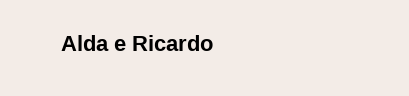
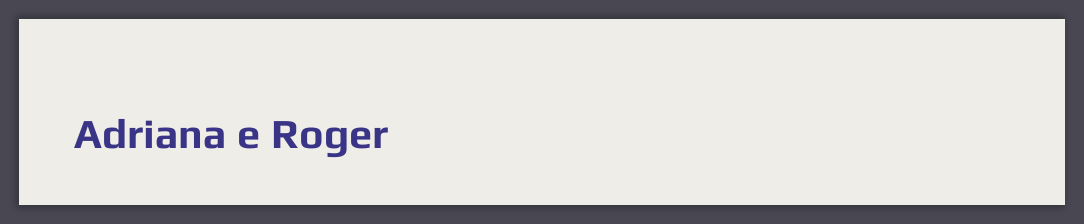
[61,35,213,51] Alda e Ricardo -> [74,118,389,158] Adriana e Roger

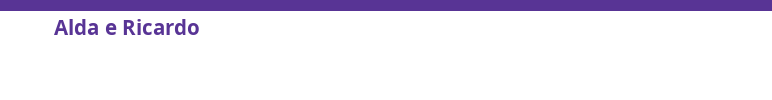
[74,118,389,158] Adriana e Roger -> [54,19,201,35] Alda e Ricardo

